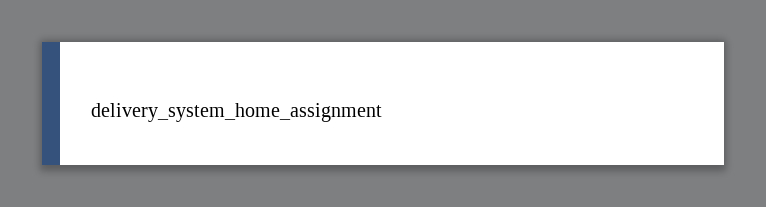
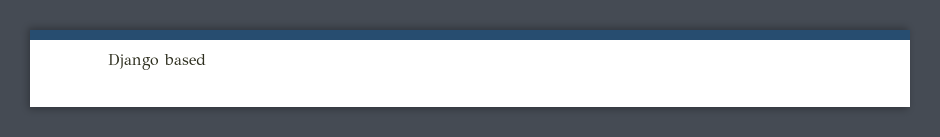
[91,103,382,122] delivery_system_home_assignment -> [108,53,206,70] Django based

